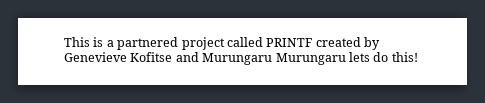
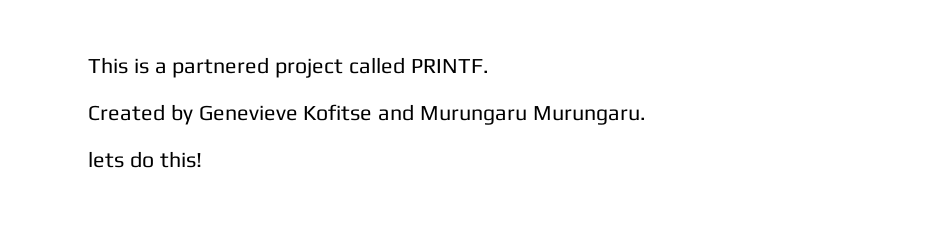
[266,37,361,47] PRINTF created -> [410,59,489,73] [88,104,165,121] PRINTF. // Created
[275,53,346,65] Murungaru -> [532,106,646,125] Murungaru. //

